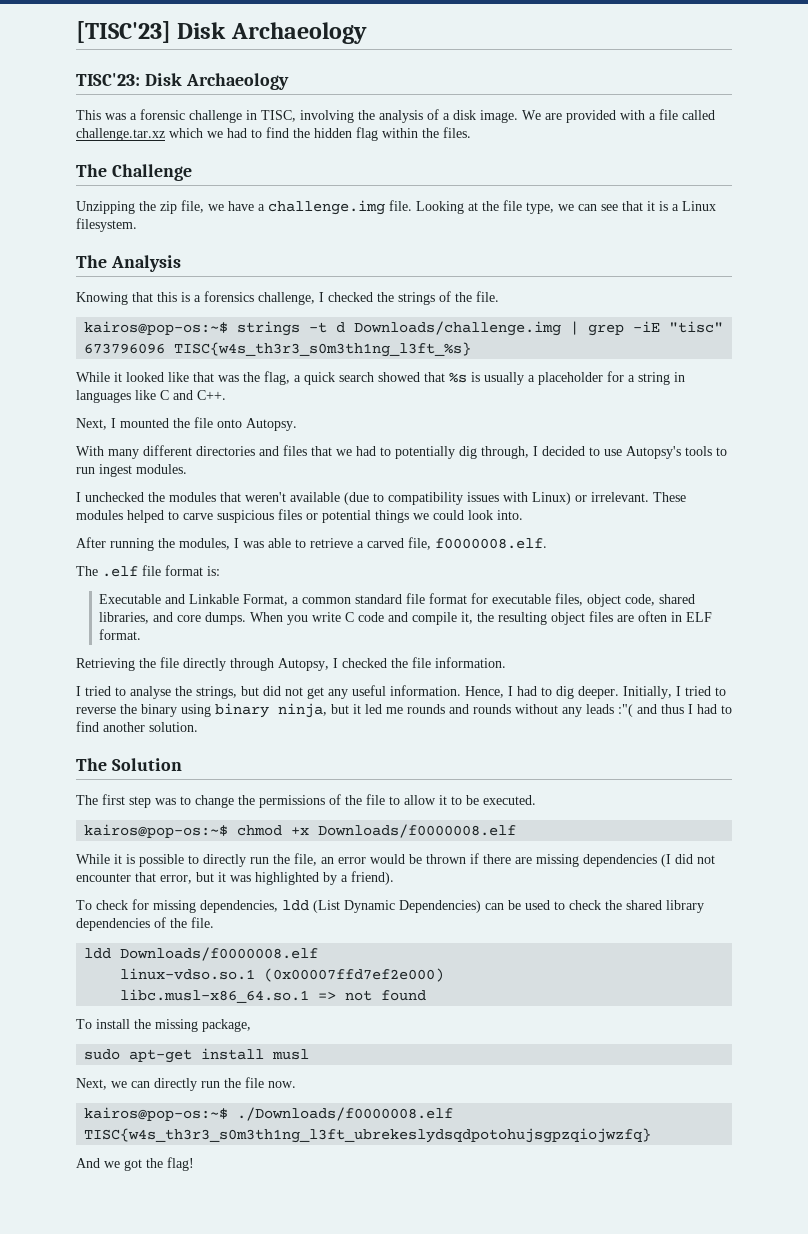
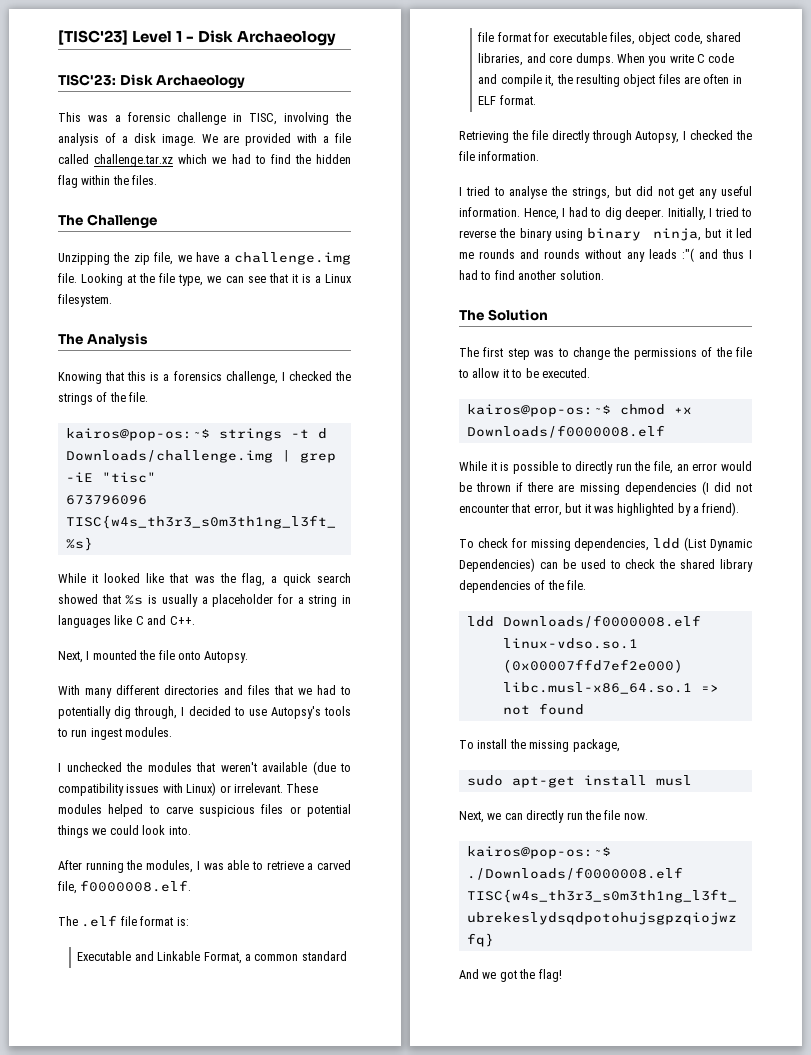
(171, 32) none -> [132,31,195,43] Level 1 -

